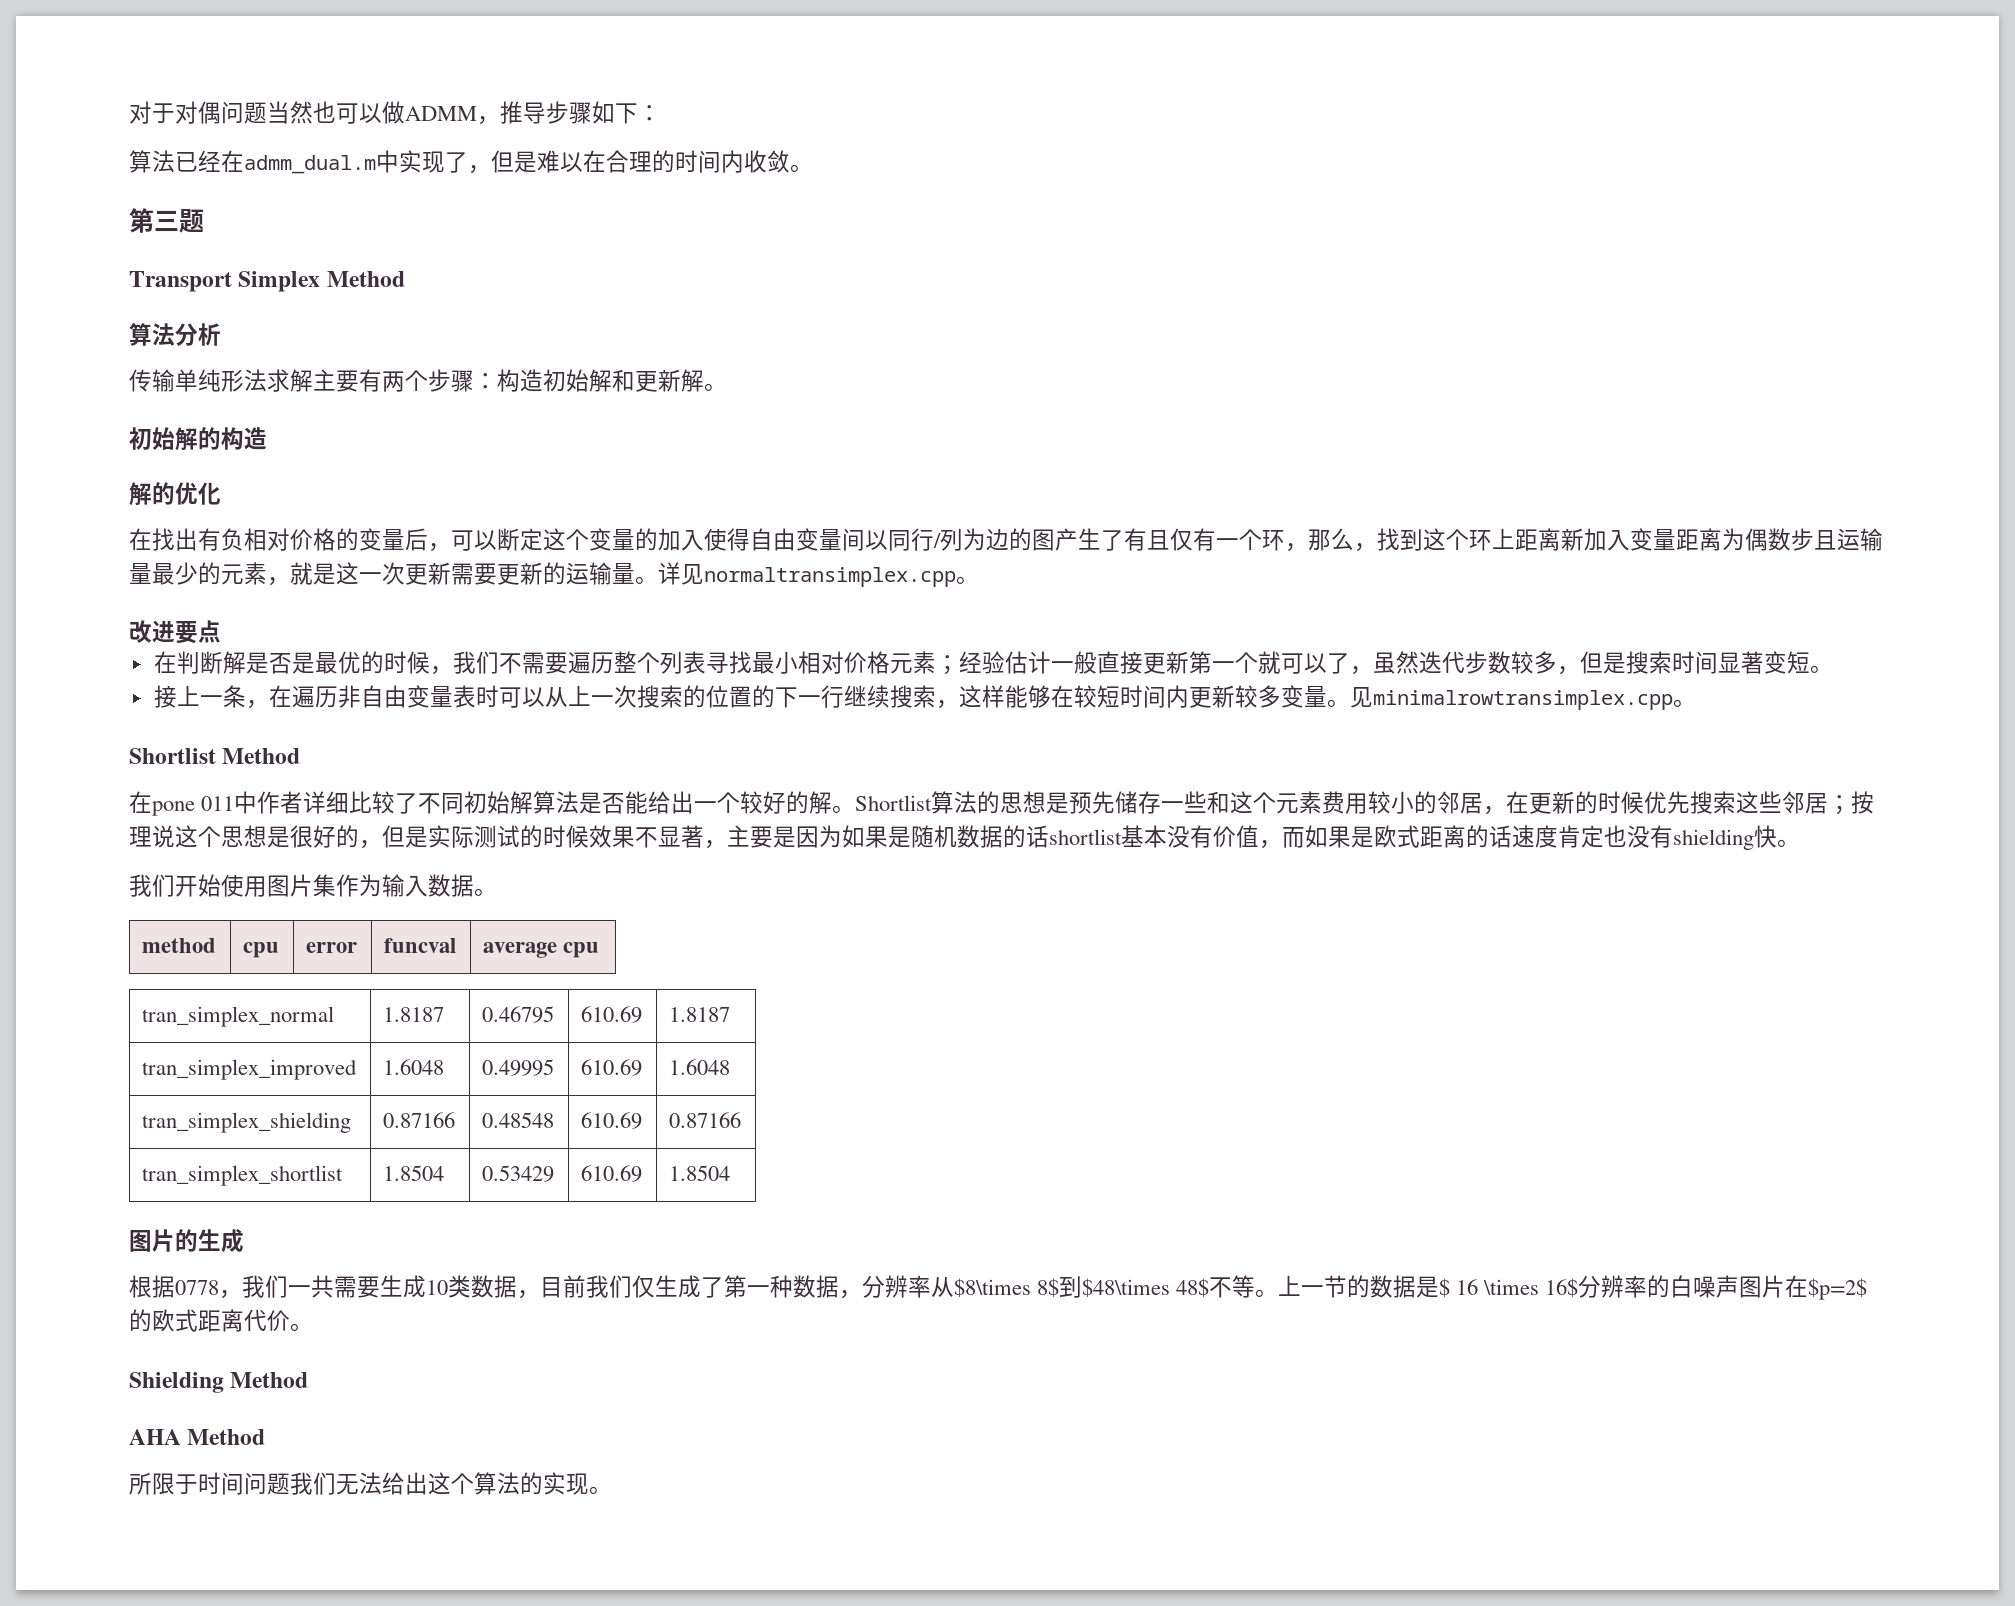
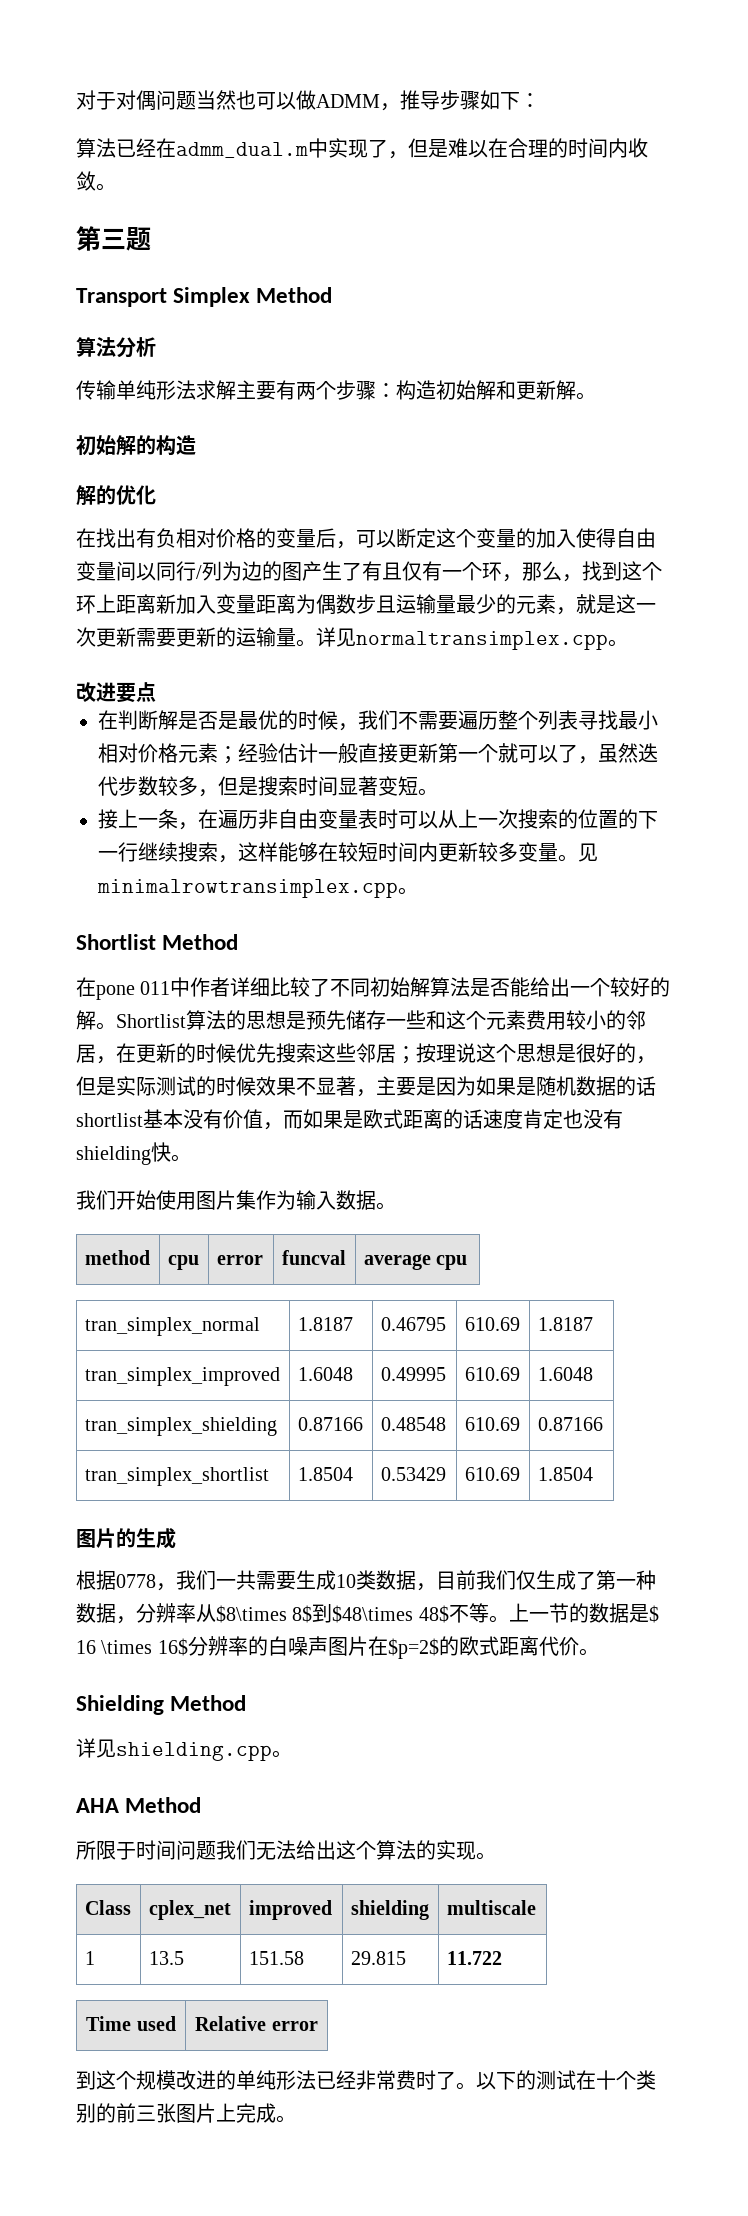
(309, 1380) none -> [76,1738,292,1761] // 详见shielding.cpp。
(612, 1490) none -> [84,1900,131,1915] [148,1900,231,1920] [248,1900,332,1920] [350,1900,429,1920] [446,1900,536,1915] [84,1951,95,1965] [148,1951,184,1965] [248,1951,304,1965] [350,1951,406,1965] [446,1951,502,1965] [86,2016,176,2031] [195,2016,318,2031] [76,2070,656,2090] [76,2103,296,2123] // Class | cplex_net | improved | shielding | multiscale // 1 | 13.5 | 151.58 | 29.815 | 11.722 // Time used | Relative error // 到这个规模改进的单纯形法已经非常费时了。以下的测试在十个类别的前三张图片上完成。

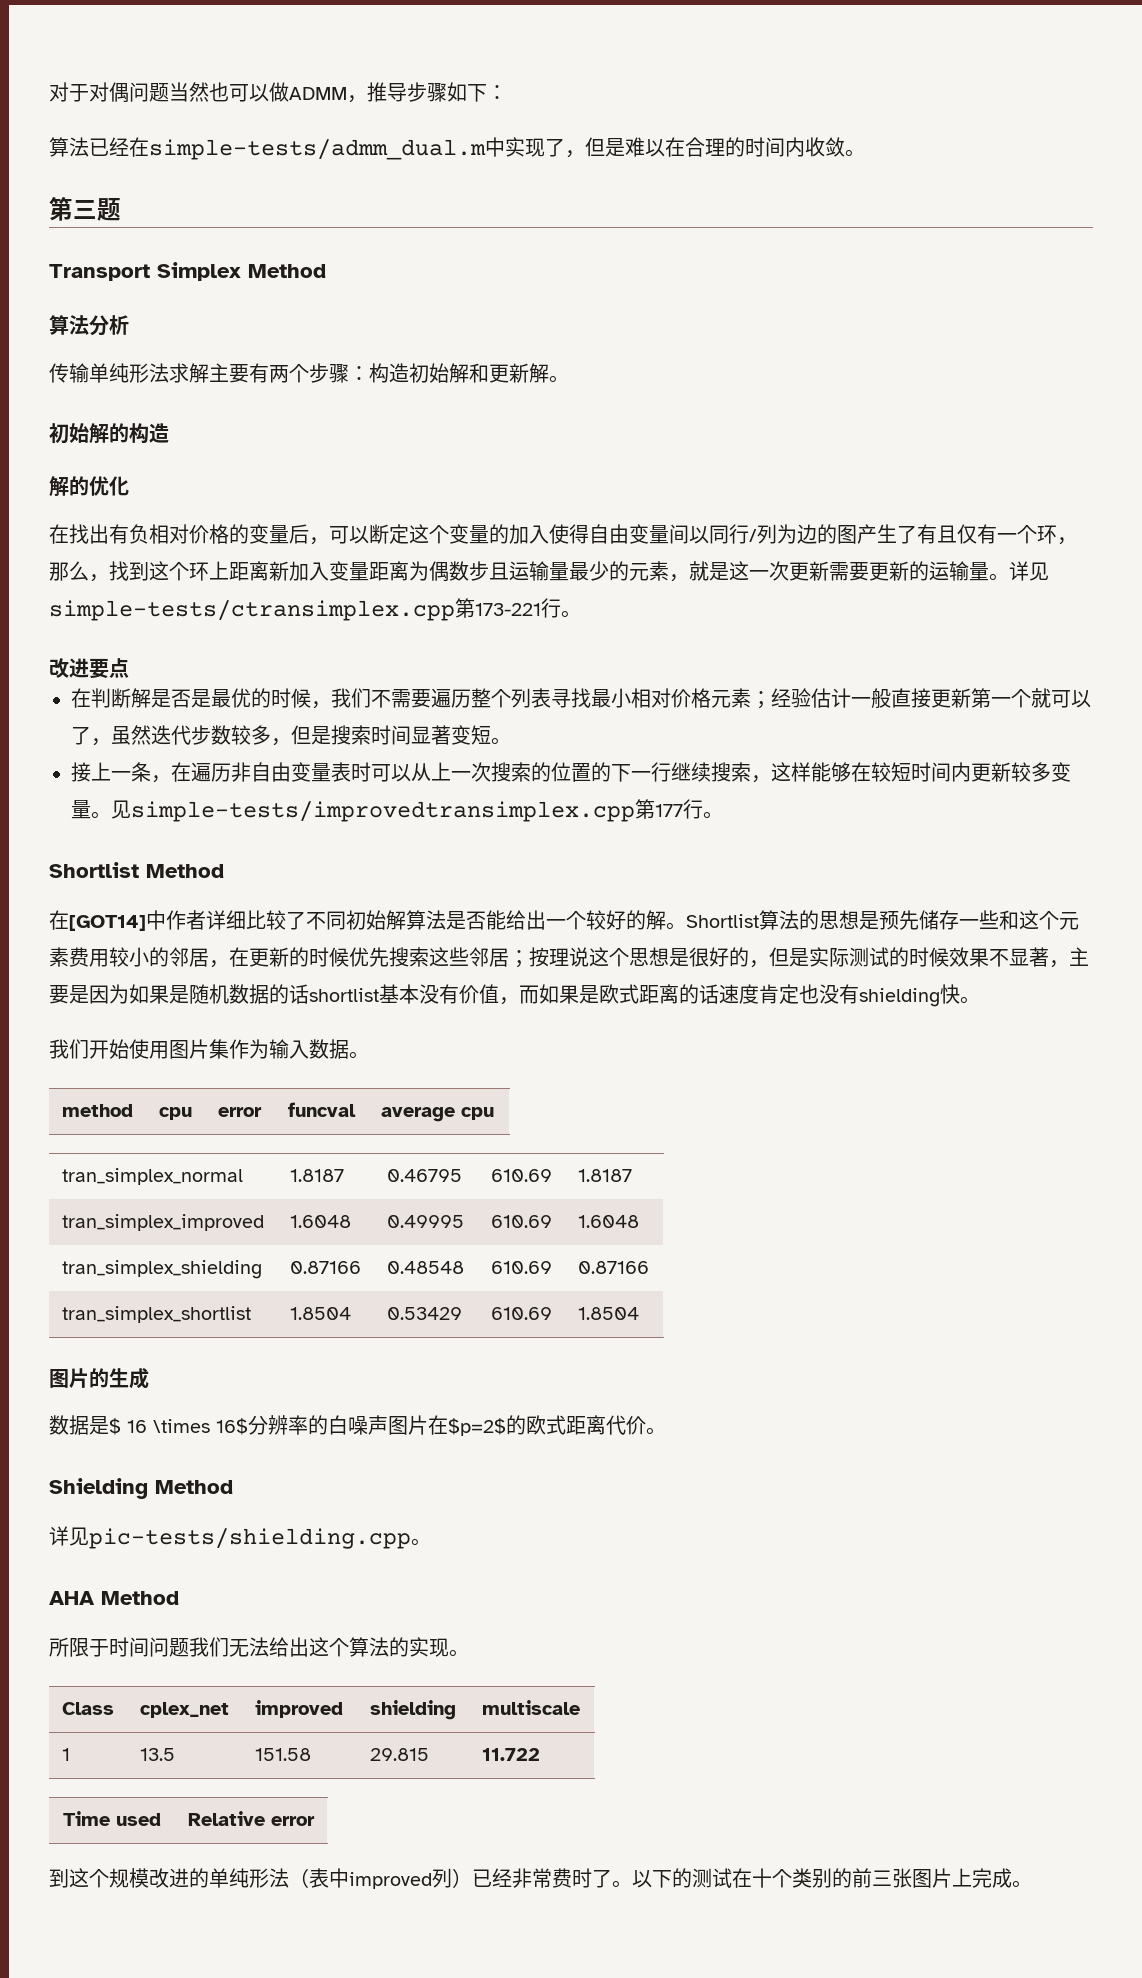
[176,142,308,158] admm_dual.m -> [149,139,486,160] simple-tests/admm_dual.m
[356,631,608,650] normaltransimplex.cpp -> [49,598,561,621] simple-tests/ctransimplex.cpp第173-221行
[97,879,398,898] minimalrowtransimplex.cpp -> [131,799,703,822] simple-tests/improvedtransimplex.cpp第177行
[96,981,171,1000] pone 011 -> [69,915,146,931] [GOT14]
[76,1570,656,1591] [76,1603,589,1624] 根据0778，我们一共需要生成10类数据，目前我们仅生成了第一种数据，分辨率从$8\times 8$到$48\times 48$不等。上一节的 -> (149, 1378) none
[116,1742,272,1761] shielding.cpp -> [89,1528,411,1549] pic-tests/shielding.cpp
(316, 2080) none -> [289,1868,472,1889] （表中improved列）

